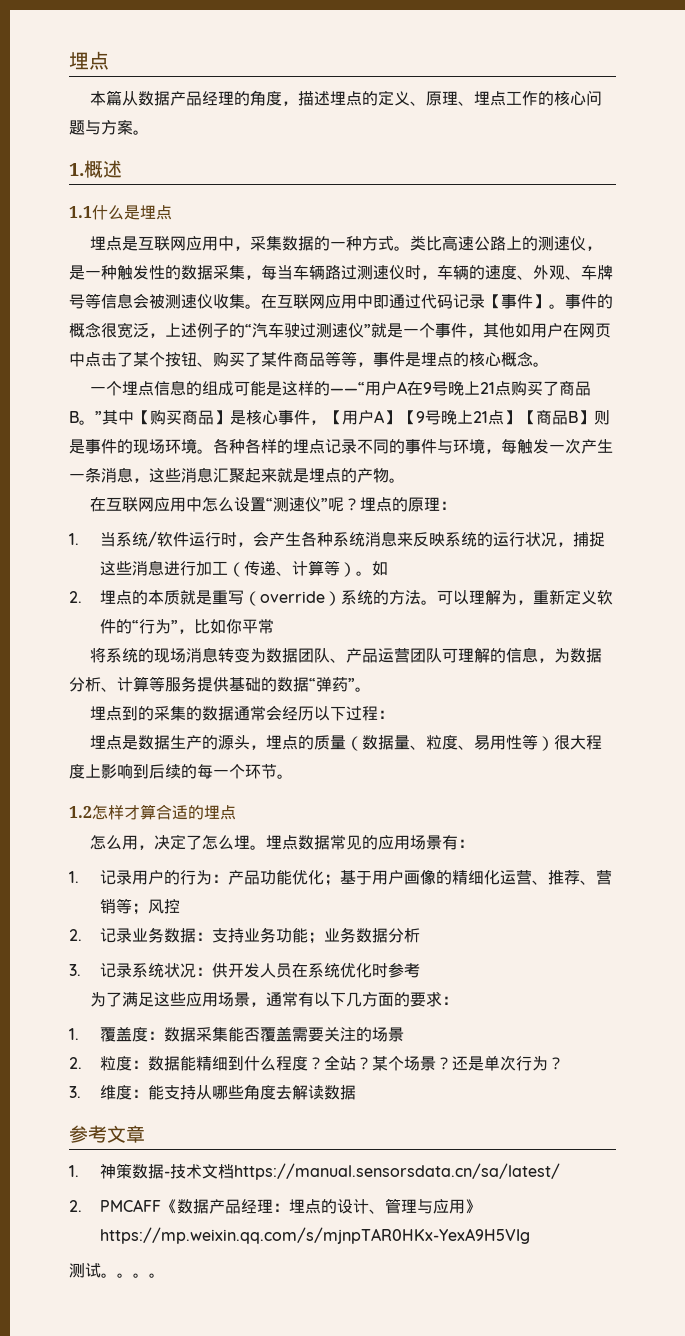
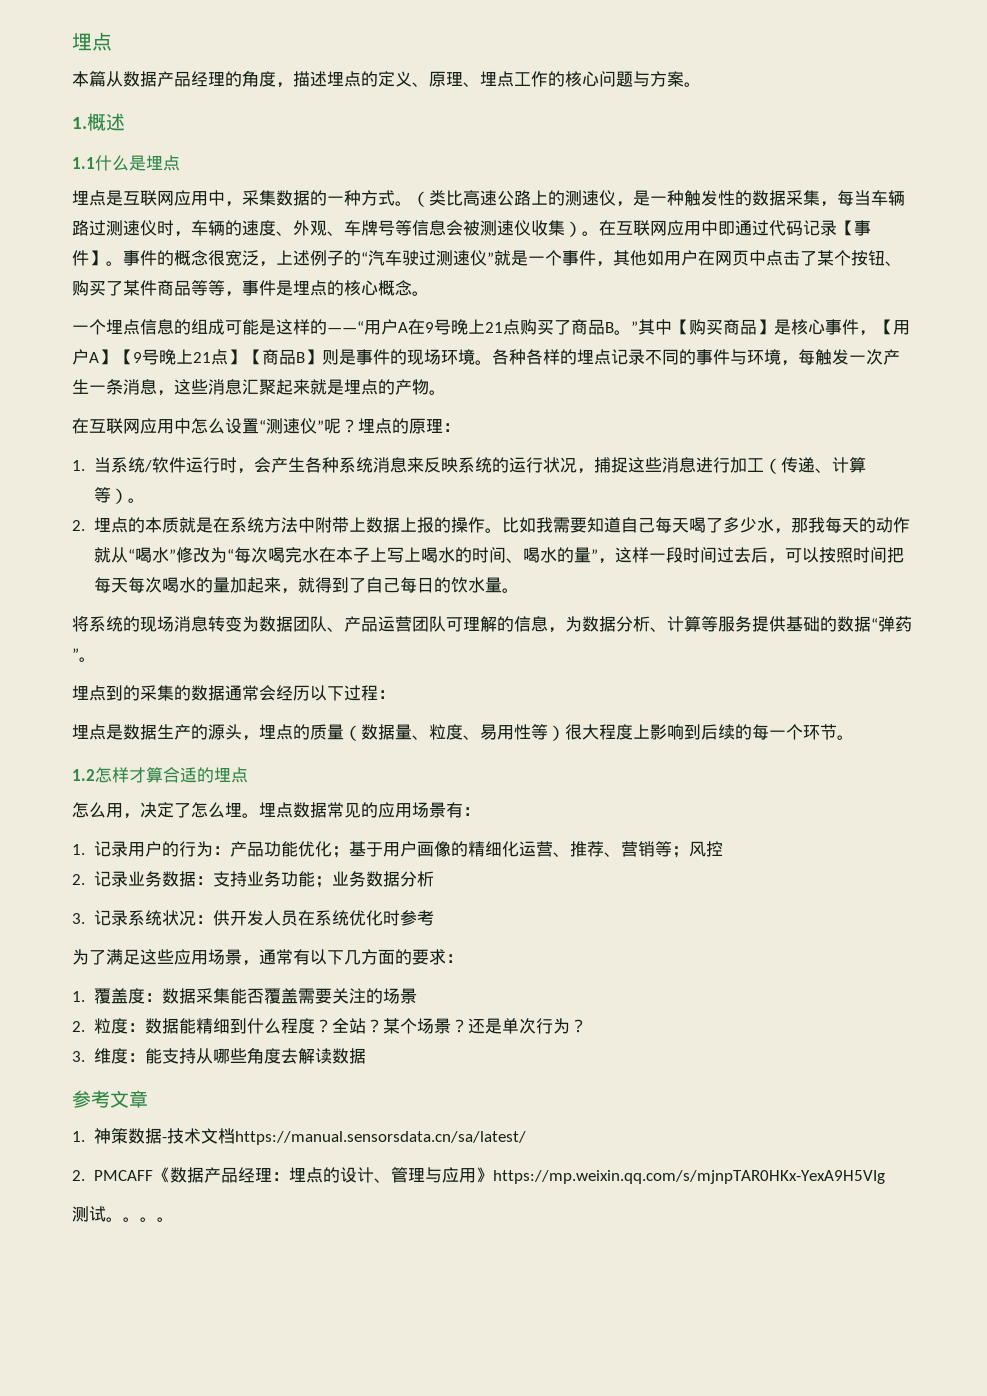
(411, 248) none -> [412,191,429,207] （
(245, 301) none -> [565,221,582,237] ）
[372,561,389,576] 如 -> (145, 500) none
[212,589,614,606] [100,619,275,634] 重写（override）系统的方法。可以理解为，重新定义软件的“行为”，比如你平常 -> [212,517,910,534] [93,547,904,564] [93,577,519,594] 在系统方法中附带上数据上报的操作。比如我需要知道自己每天喝了多少水，那我每天的动作就从“喝水”修改为“每次喝完水在本子上写上喝水的时间、喝水的量”，这样一段时间过去后，可以按照时间把每天每次喝水的量加起来，就得到了自己每日的饮水量。

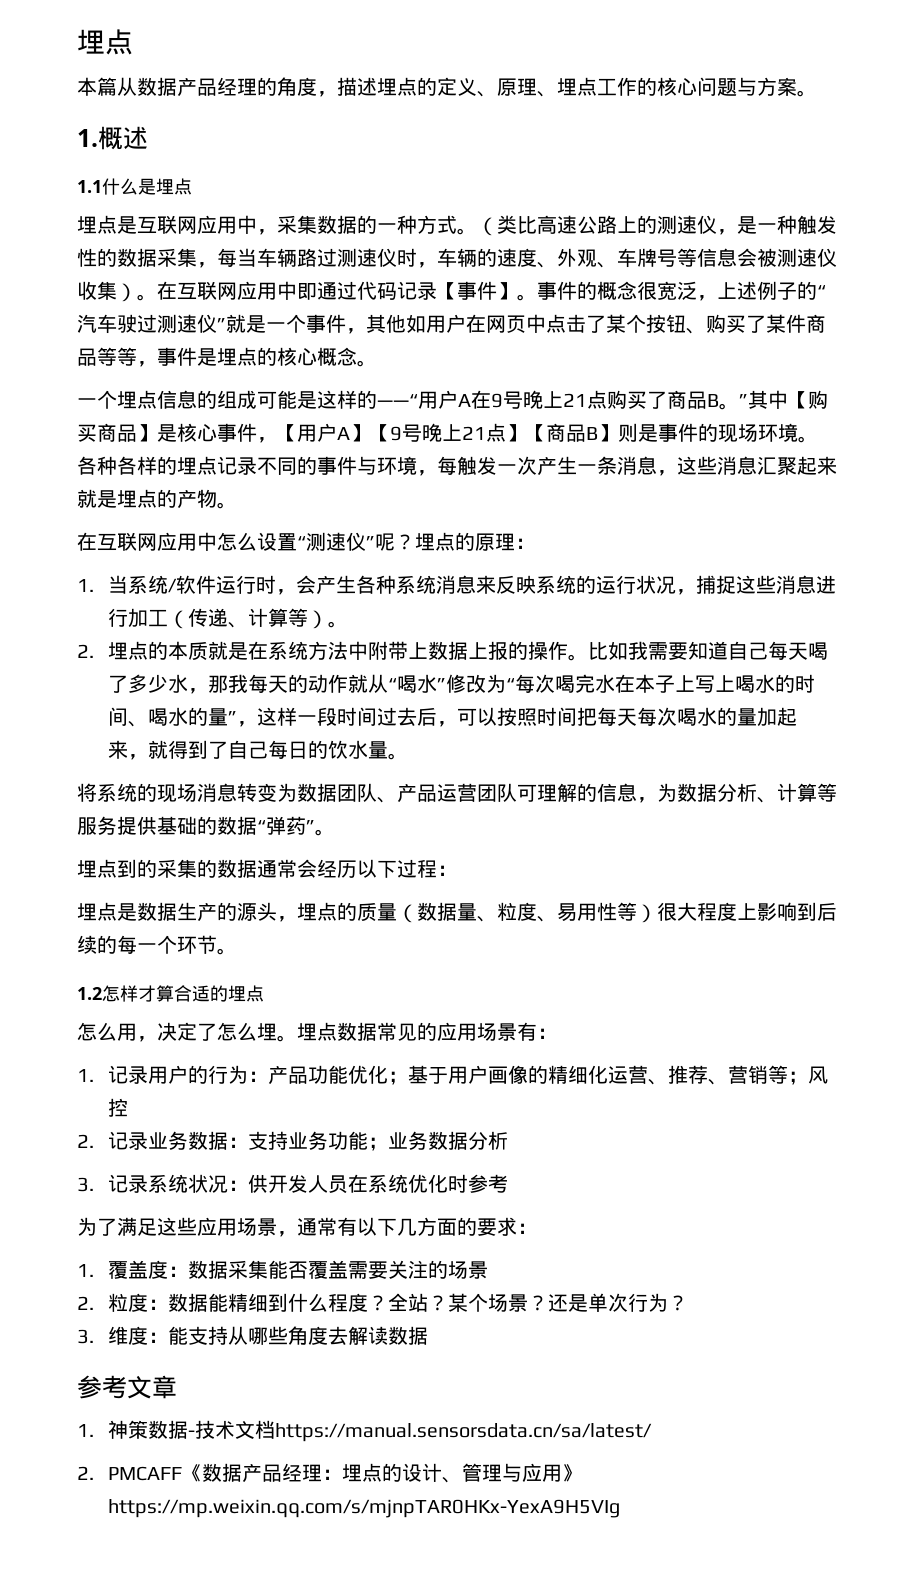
[72,1206,174,1222] // 测试。。。。 -> (621, 1508) none

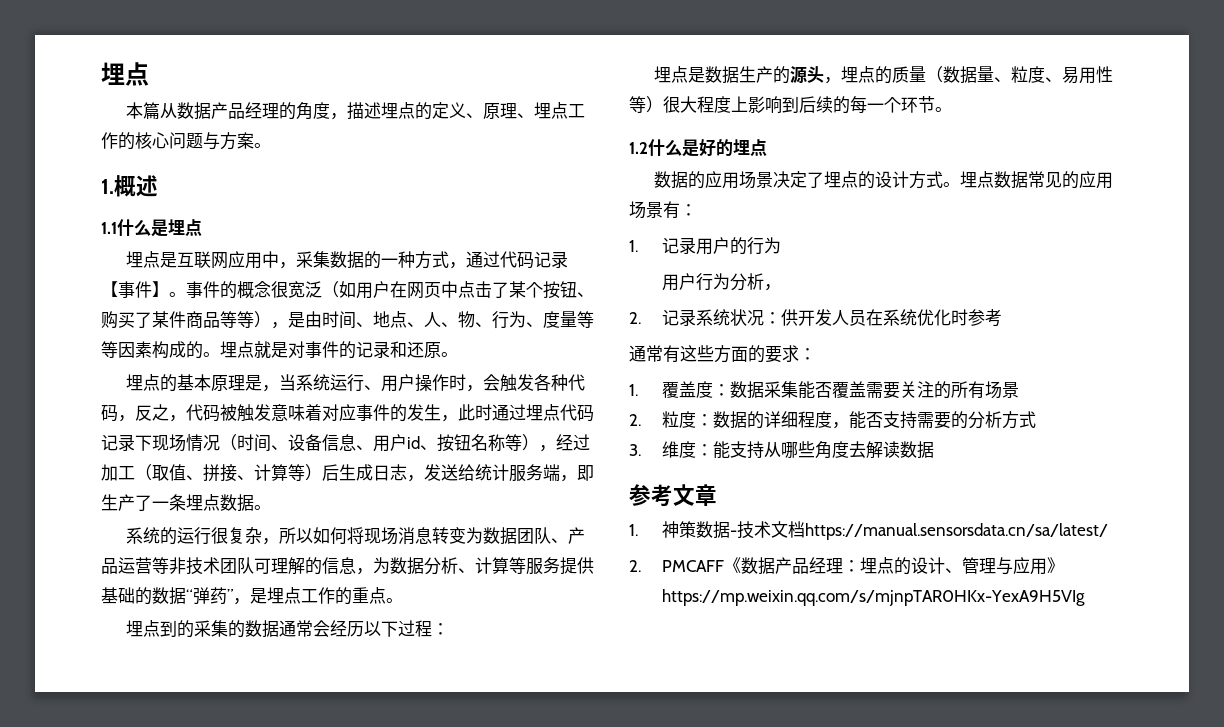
[457,215,837,236] [77,248,837,268] [77,281,317,302] 。（类比高速公路上的测速仪，是一种触发性的数据采集，每当车辆路过测速仪时，车辆的速度、外观、车牌号等信息会被测速仪收集）。在互联网应用中即 -> [448,262,466,269] ，
[697,281,826,301] [77,314,406,334] ，上述例子的“汽车驶过测速仪”就是一个事件，其他 -> [322,281,339,298] （
[137,347,377,367] [77,390,828,410] [77,423,818,443] [77,456,837,476] [77,489,237,509] [77,532,535,551] [77,575,837,595] [108,608,349,629] [77,641,829,661] [108,674,816,694] [108,707,798,727] [108,740,409,760] [77,783,157,802] ，事件是埋点的核心概念。 // 一个埋点信息的组成可能是这样的——“用户A在9号晚上21点购买了商品B。”其中【购买商品】是核心事件，【用户A】【9号晚上21点】【商品B】则是事件的现场环境。各种各样的埋点记录不同的事件与环境，每触发一次产生一条消息，这些消息汇聚起来就是埋点的产物。 // 在互联网应用中怎么设置“测速仪”呢？埋点的原理： // 1.当系统/软件运行时，会产生各种系统消息来反映系统的运行状况，捕捉这些消息进行加工（传递、计算等）。 // 2.埋点的本质就是在系统方法中附带上数据上报的操作。比如我需要知道自己每天喝了多少水，那我每天的动作就从“喝水”修改为“每次喝完水在本子上写上喝水的时间、喝水的量”，这样一段时间过去后，可以按照时间把每天每次喝水的量加起来，就得到了自己每日的饮水量。 // 将系统的 -> [254,311,594,329] [101,341,458,359] [125,374,585,392] [101,404,594,422] [101,434,590,452] [101,464,594,482] [101,494,271,512] [125,527,364,545] ），是由时间、地点、人、物、行为、度量等等因素构成的。埋点就是对事件的记录和还原。 // 埋点的基本原理是，当系统运行、用户操作时，会触发各种代码，反之，代码被触发意味着对应事件的发生，此时通过埋点代码记录下现场情况（时间、设备信息、用户id、按钮名称等），经过加工（取值、拼接、计算等）后生成日志，发送给统计服务端，即生产了一条埋点数据。 // 系统的运行很复杂，所以如何将
(477, 792) none -> [152,557,220,575] 等非技术
(315, 826) none -> [233,587,386,605] ，是埋点工作的重点
[102,985,210,1002] 怎样才算合适 -> [648,139,716,157] 什么是好
[77,1022,277,1042] 怎么用，决定了怎么埋 -> [653,171,943,189] 数据的应用场景决定了埋点的设计方式
[248,1065,829,1085] [108,1098,129,1117] [77,1131,509,1151] [77,1177,94,1192] ：产品功能优化；基于用户画像的精细化运营、推荐、营销等；风控 // 2.记录业务数据：支持业务功能；业务数据分析 // 3. -> [661,273,781,291] [629,312,641,324] // 用户行为分析， // 2.
[77,1217,417,1237] 为了满足这些应用场景，通常有以下几 -> [629,345,714,363] 通常有这些
(449, 1269) none -> [950,381,985,399] 所有
[208,1293,689,1312] 能精细到什么程度？全站？某个场景？还是单次行为？ -> [746,411,1036,429] 的详细程度，能否支持需要的分析方式

